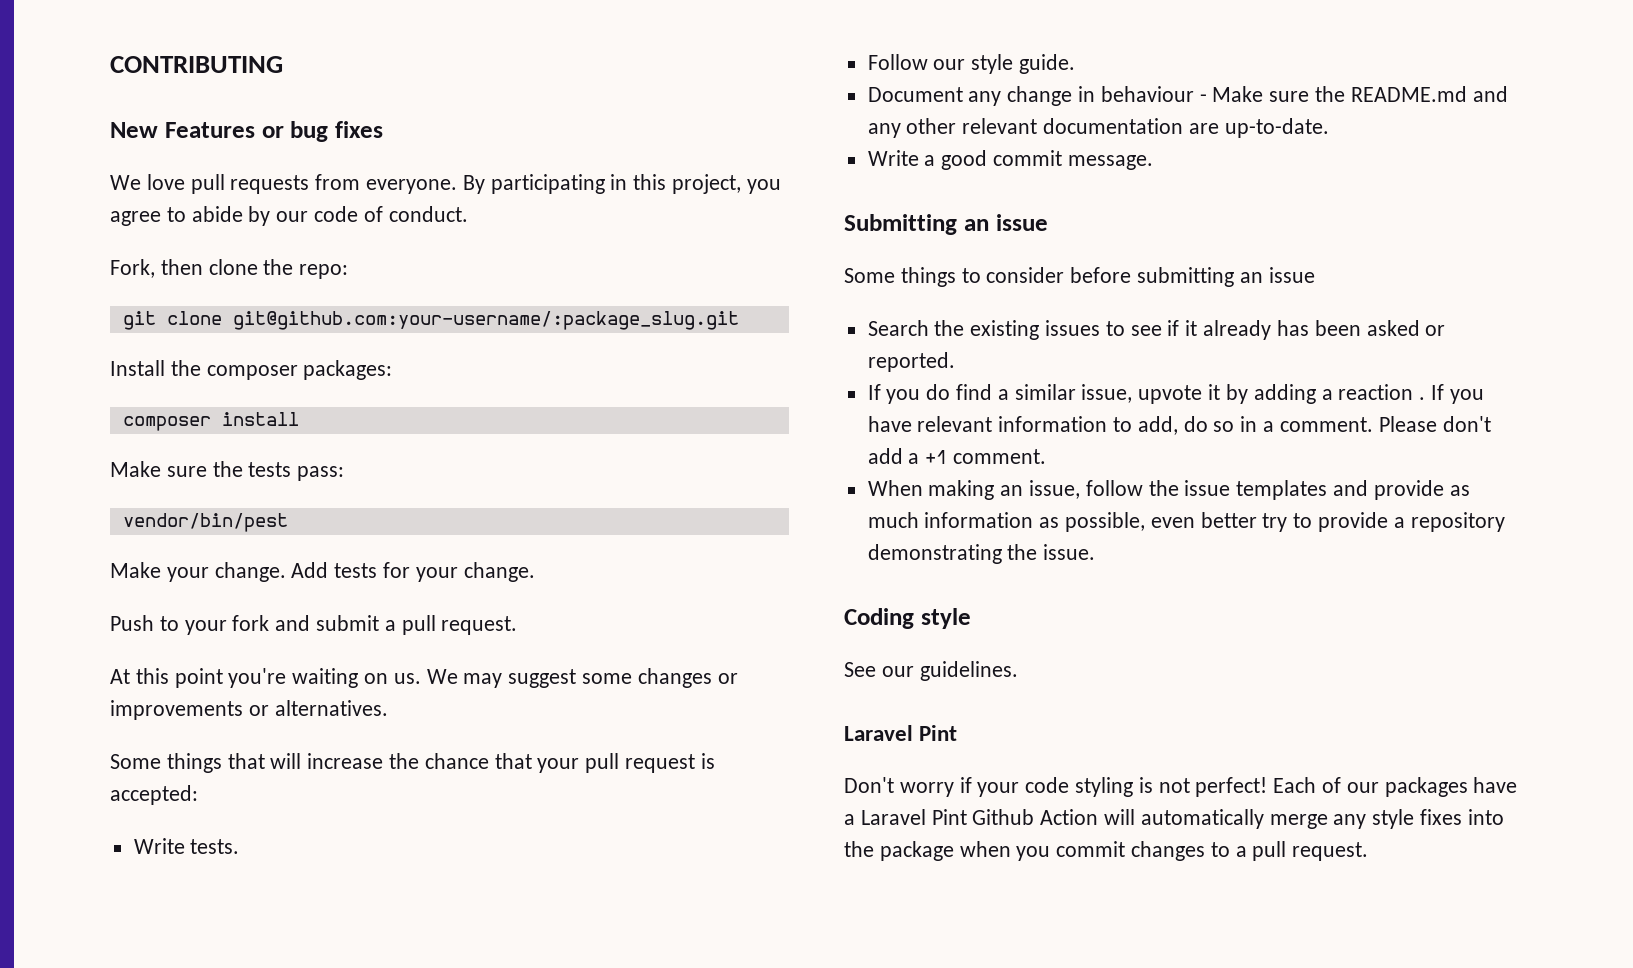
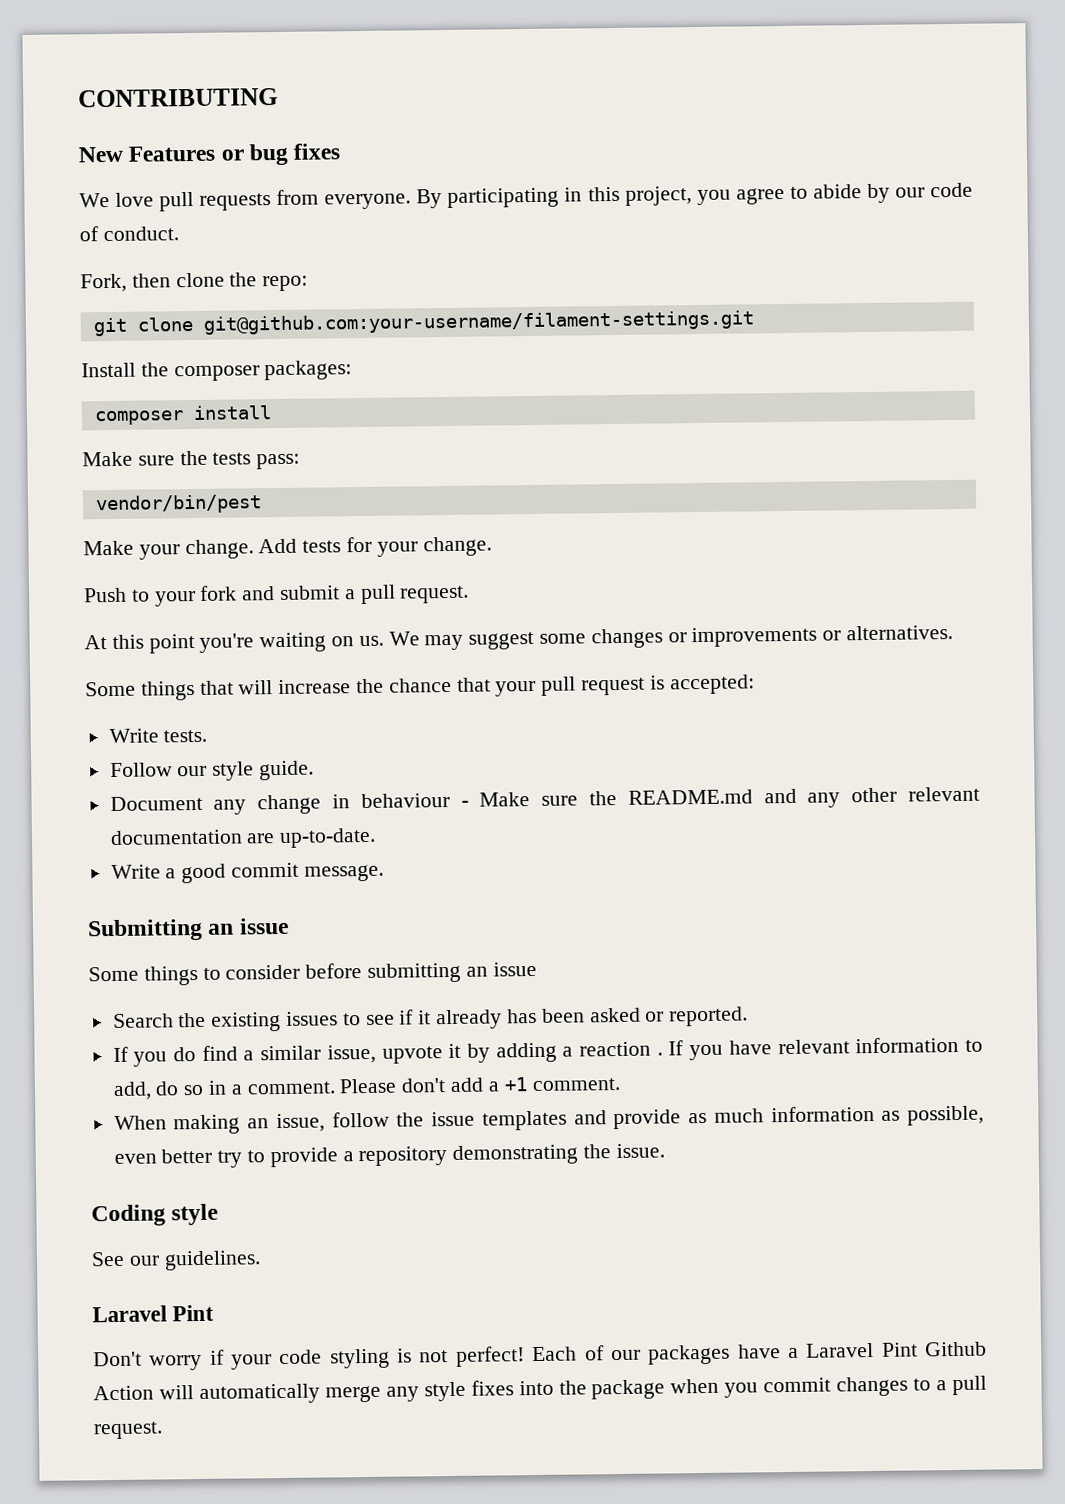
[232,311,739,330] git@github.com:your-username/:package_slug.git -> [202,310,754,335] git@github.com:your-username/filament-settings.git

